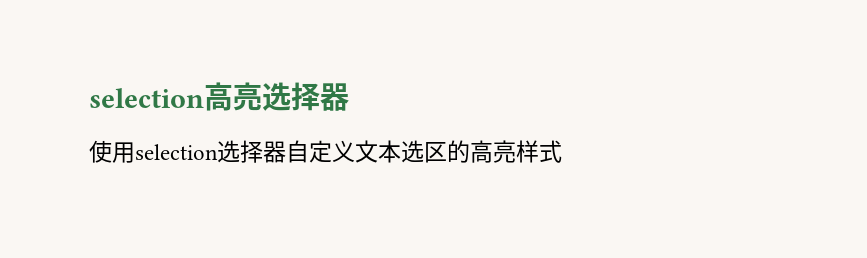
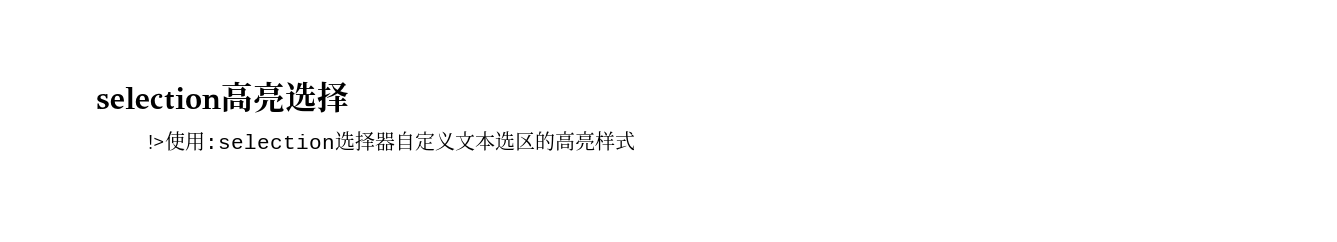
[320,83,349,111] [89,140,218,163] 器 // 使用selection -> [147,131,335,151] // !>使用:selection

